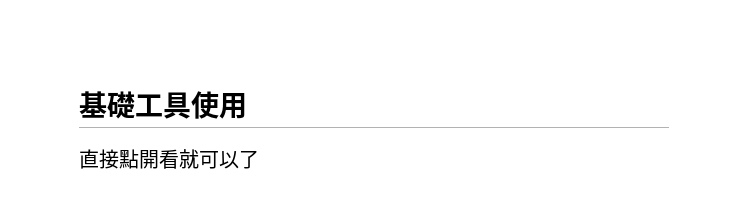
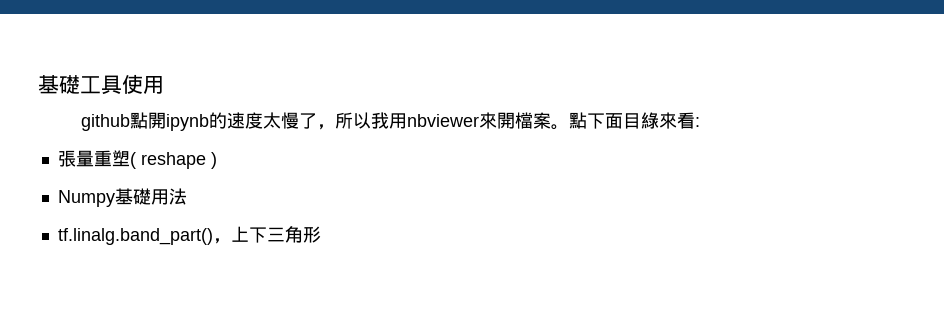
[79,149,259,169] 直接點開看就可以了 -> [80,112,700,131] [57,150,217,169] [57,188,187,207] [57,226,321,245] github點開ipynb的速度太慢了，所以我用nbviewer來開檔案。點下面目綠來看: // 張量重塑( reshape ) // Numpy基礎用法 // tf.linalg.band_part()，上下三角形

